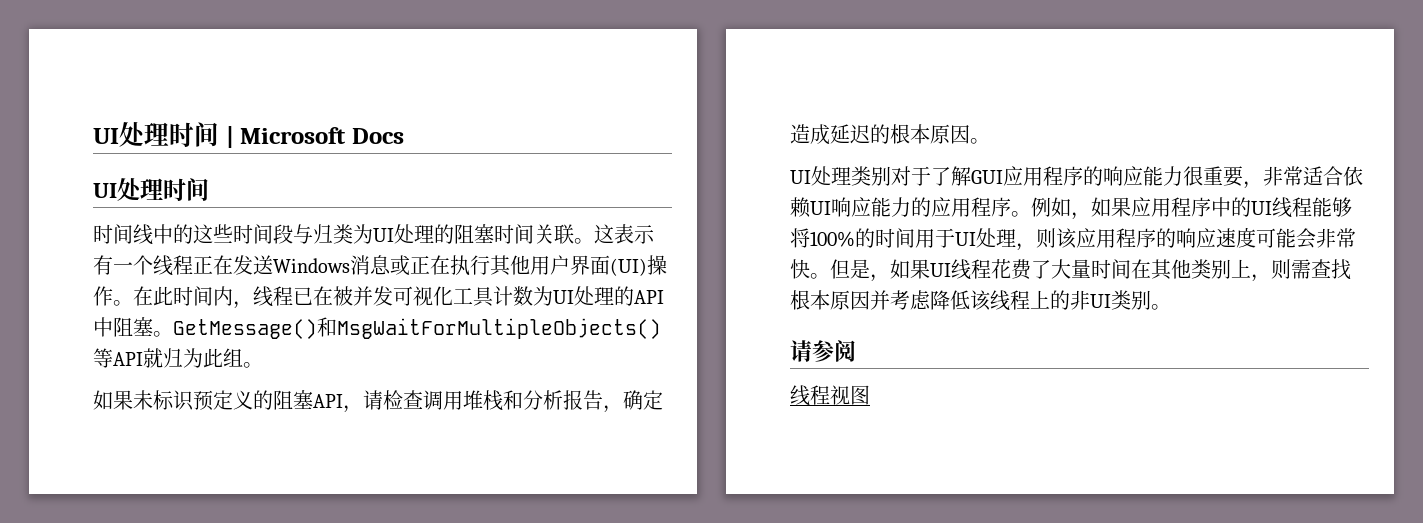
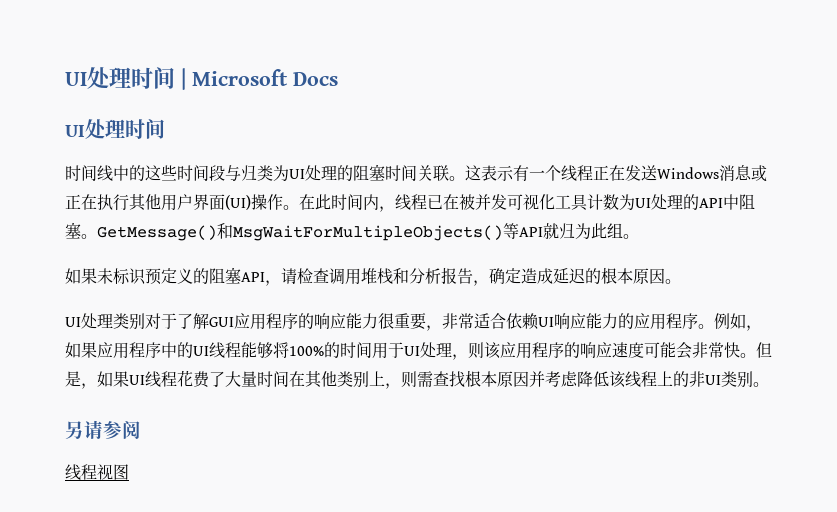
(1171, 307) none -> [65,421,84,439] 另

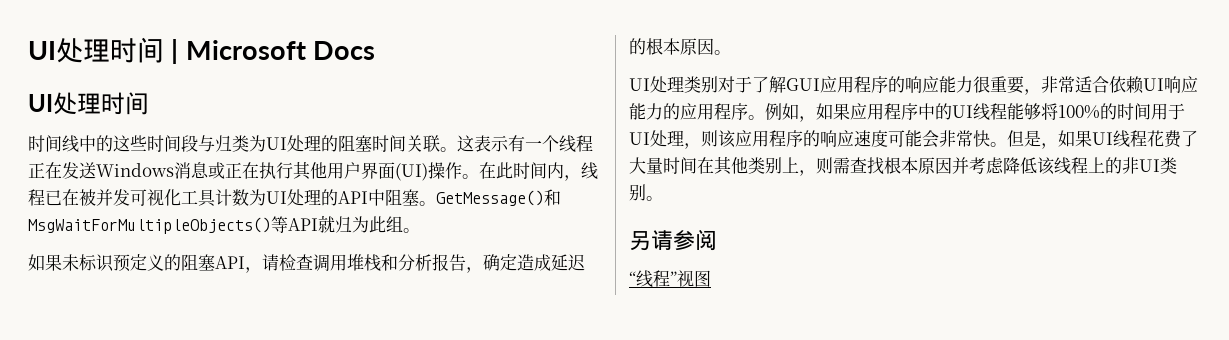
[65,464,97,480] 线程 -> [629,270,677,288] “线程”

